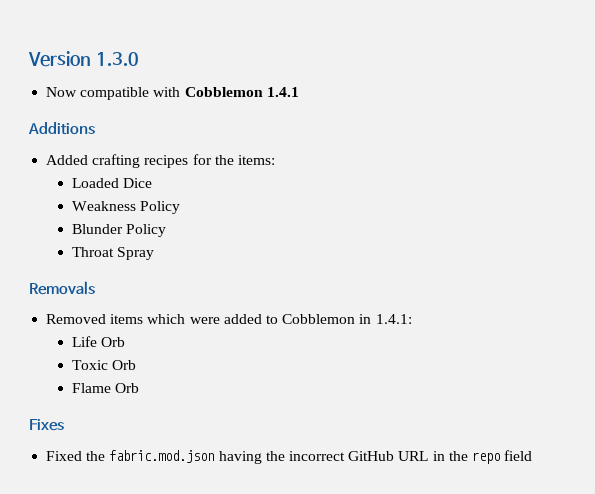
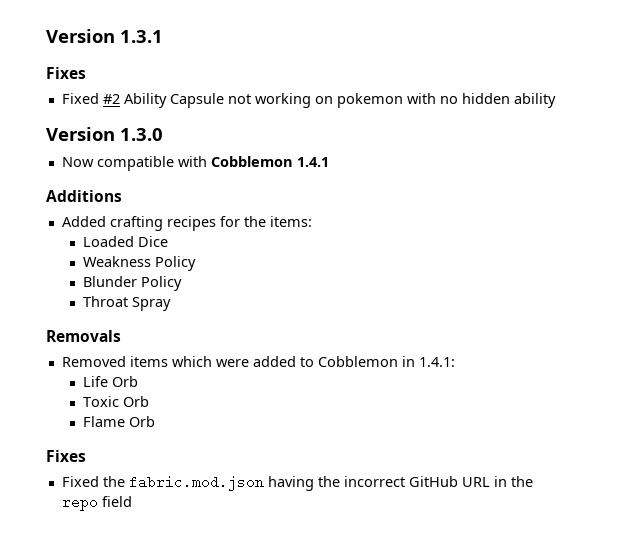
[28,51,91,67] Version -> [46,29,163,43] [46,67,86,79] [61,93,556,108] [46,127,115,141] Version 1.3.1 // Fixes // Fixed #2 Ability Capsule not working on pokemon with no hidden ability // Version

